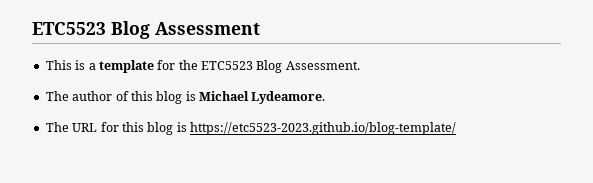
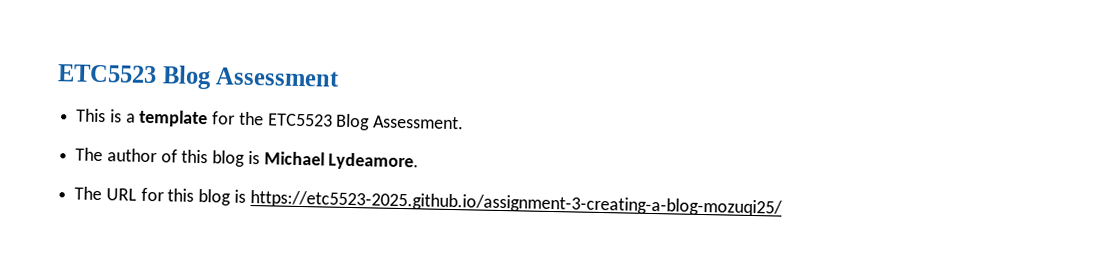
[190,122,456,135] https://etc5523-2023.github.io/blog-template/ -> [249,189,783,217] https://etc5523-2025.github.io/assignment-3-creating-a-blog-mozuqi25/

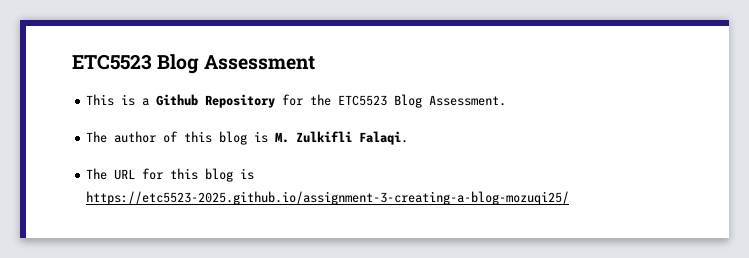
[139,109,209,128] template -> [156,94,276,108] Github Repository
[263,151,420,171] Michael Lydeamore. -> [275,131,409,145] M. Zulkifli Falaqi.

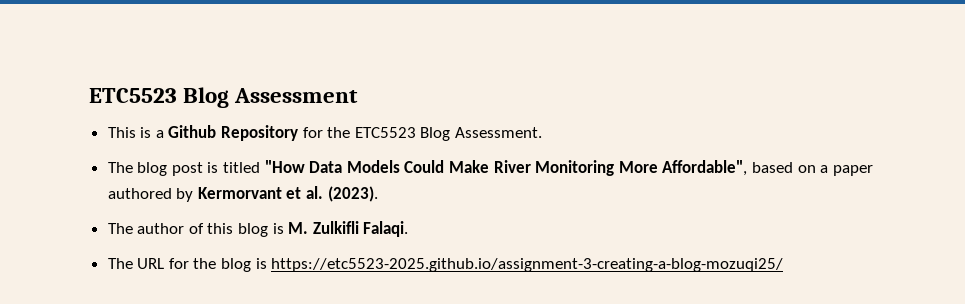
(507, 100) none -> [107,160,873,176] [107,186,378,202] // The blog post is titled "How Data Models Could Make River Monitoring More Affordable", based on a paper authored by Kermorvant et al. (2023).
[170,168,199,180] this -> [193,258,217,269] the

